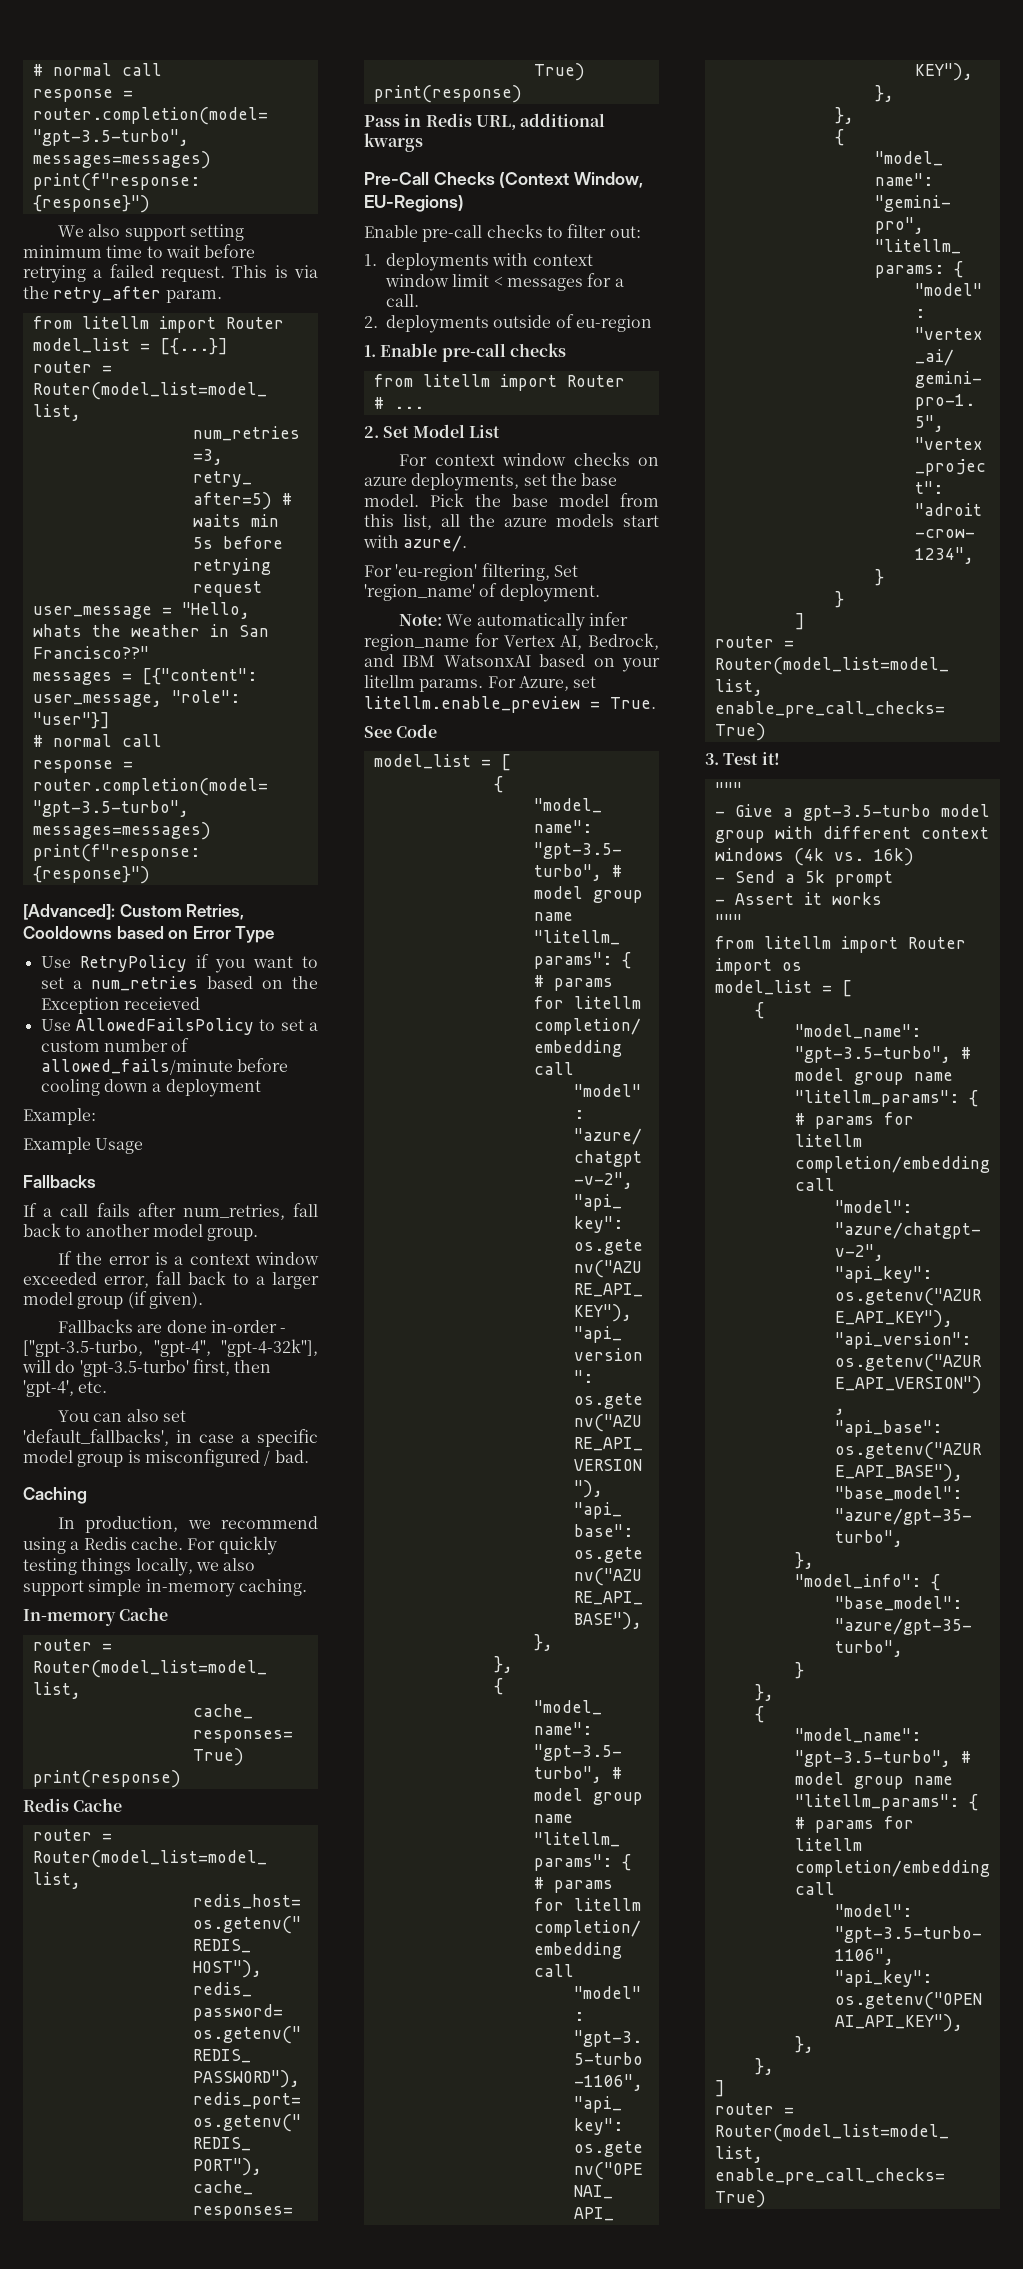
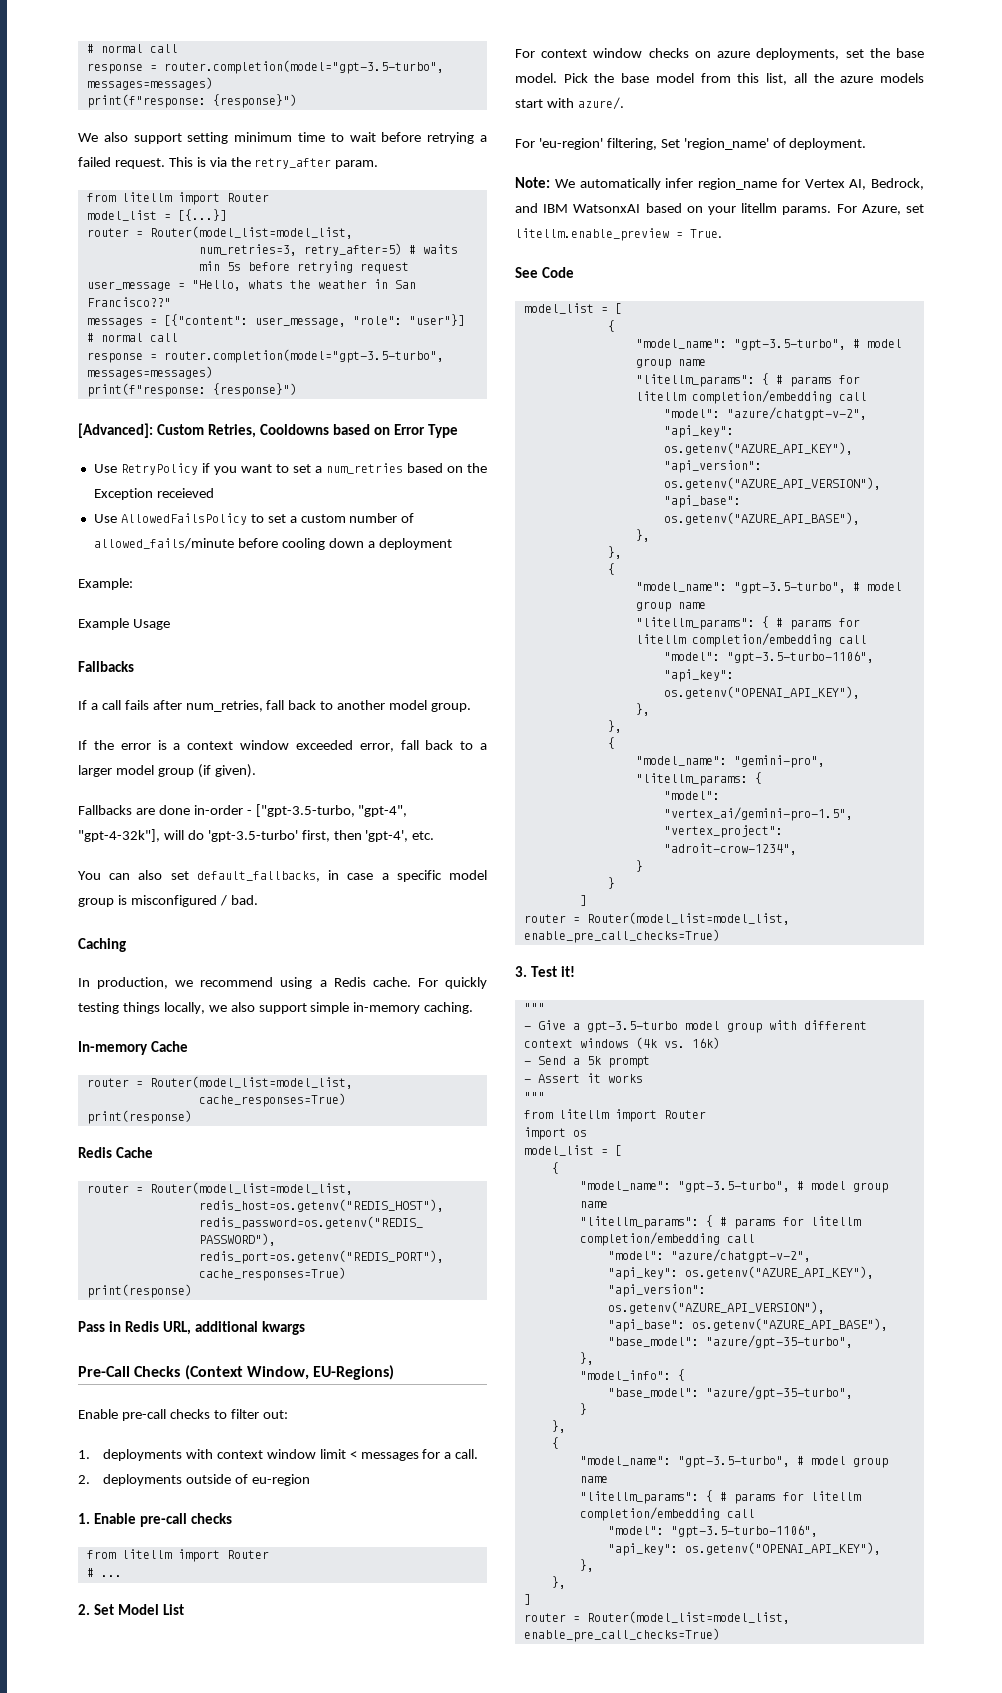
[23,1429,169,1446] 'default_fallbacks', -> [196,871,320,882] default_fallbacks,

